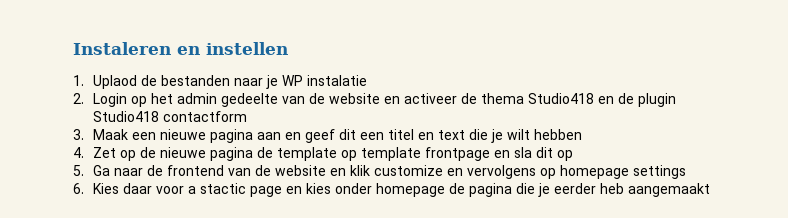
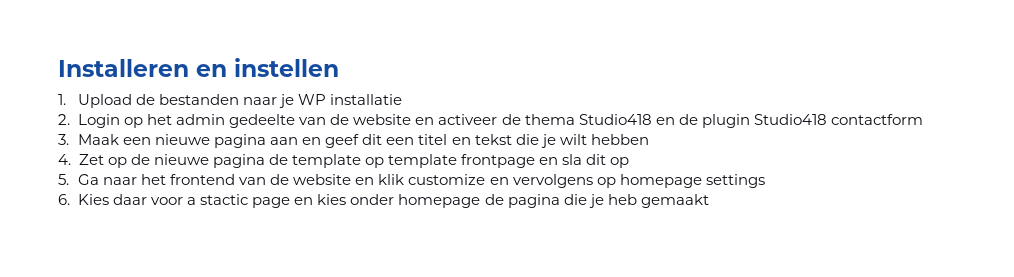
[73,42,171,55] Instaleren -> [58,59,189,77] Installeren
[93,75,138,89] Uplaod -> [78,94,133,108] Upload
[307,75,368,86] instalatie -> [330,94,403,105] installatie
[438,130,466,140] text -> [474,134,512,145] tekst
[147,165,164,176] de -> [141,174,167,185] het
[554,183,711,197] eerder heb aangemaakt -> [607,194,709,208] heb gemaakt

